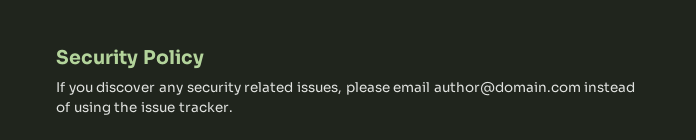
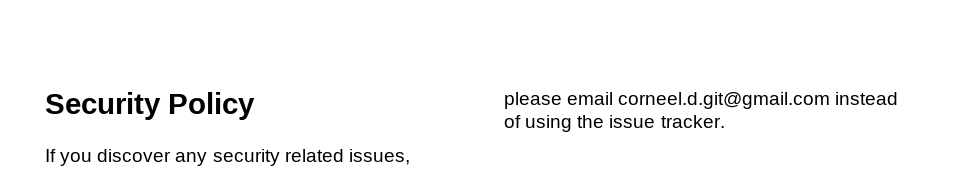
[433,81,581,96] author@domain.com -> [618,92,831,109] corneel.d.git@gmail.com

